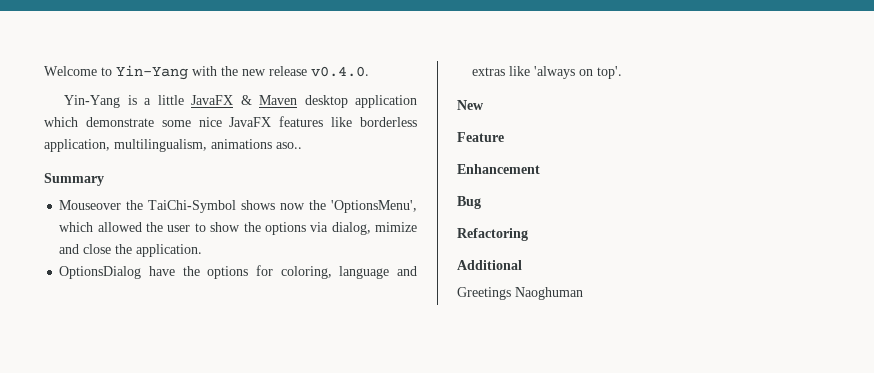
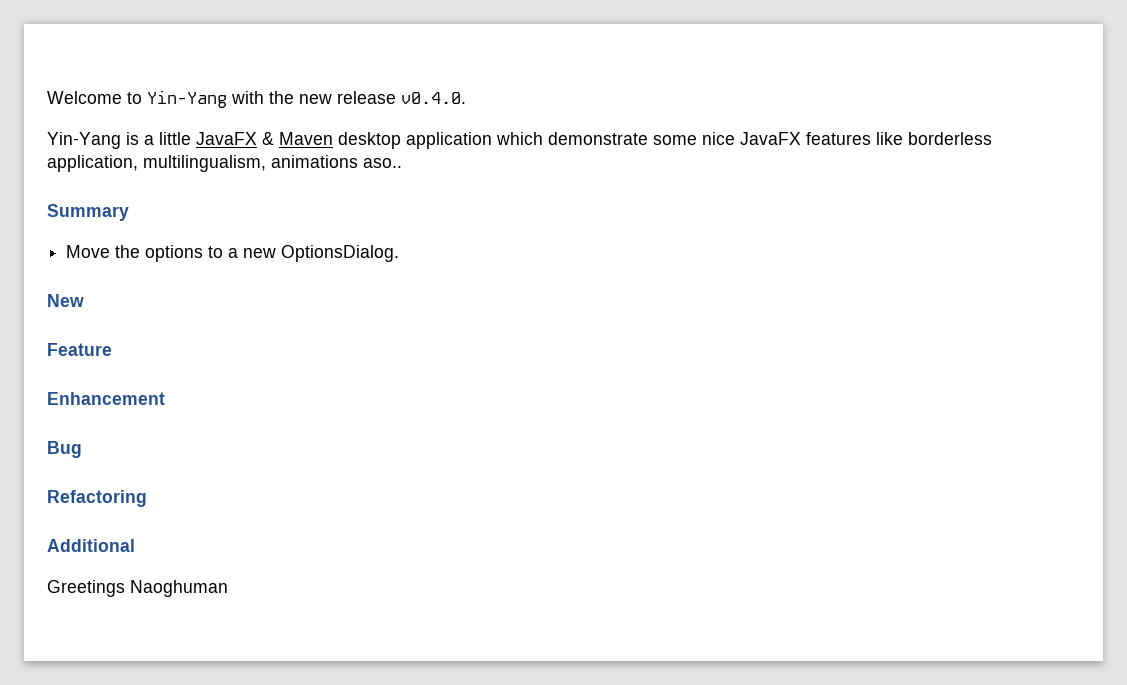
[59,200,417,213] [59,222,418,235] [59,244,203,257] [59,265,418,279] [472,66,623,79] Mouseover the TaiChi-Symbol shows now the 'OptionsMenu', which allowed the user to show the options via dialog, mimize and close the application. // OptionsDialog have the options for coloring, language and extras like 'always on top'. -> [66,245,400,262] Move the options to a new OptionsDialog.

